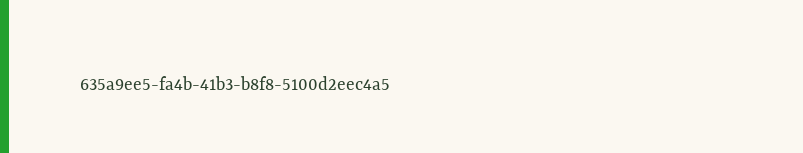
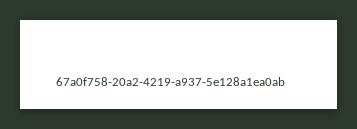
[80,76,390,90] 635a9ee5-fa4b-41b3-b8f8-5100d2eec4a5 -> [56,77,285,86] 67a0f758-20a2-4219-a937-5e128a1ea0ab

